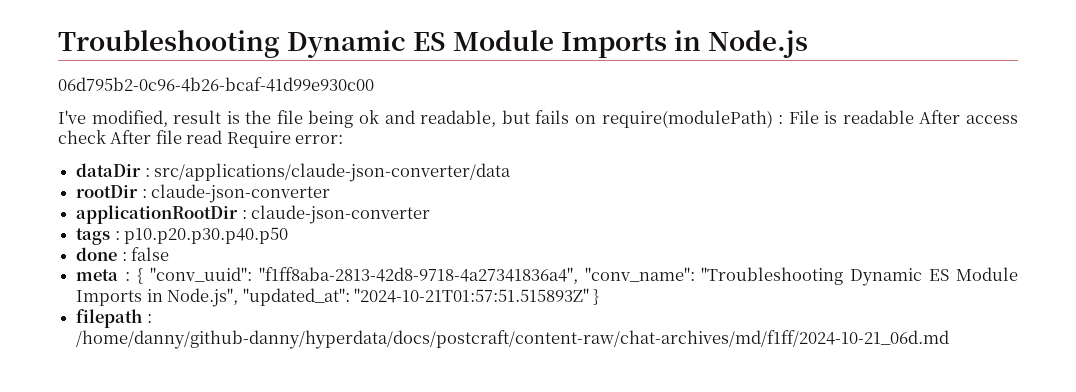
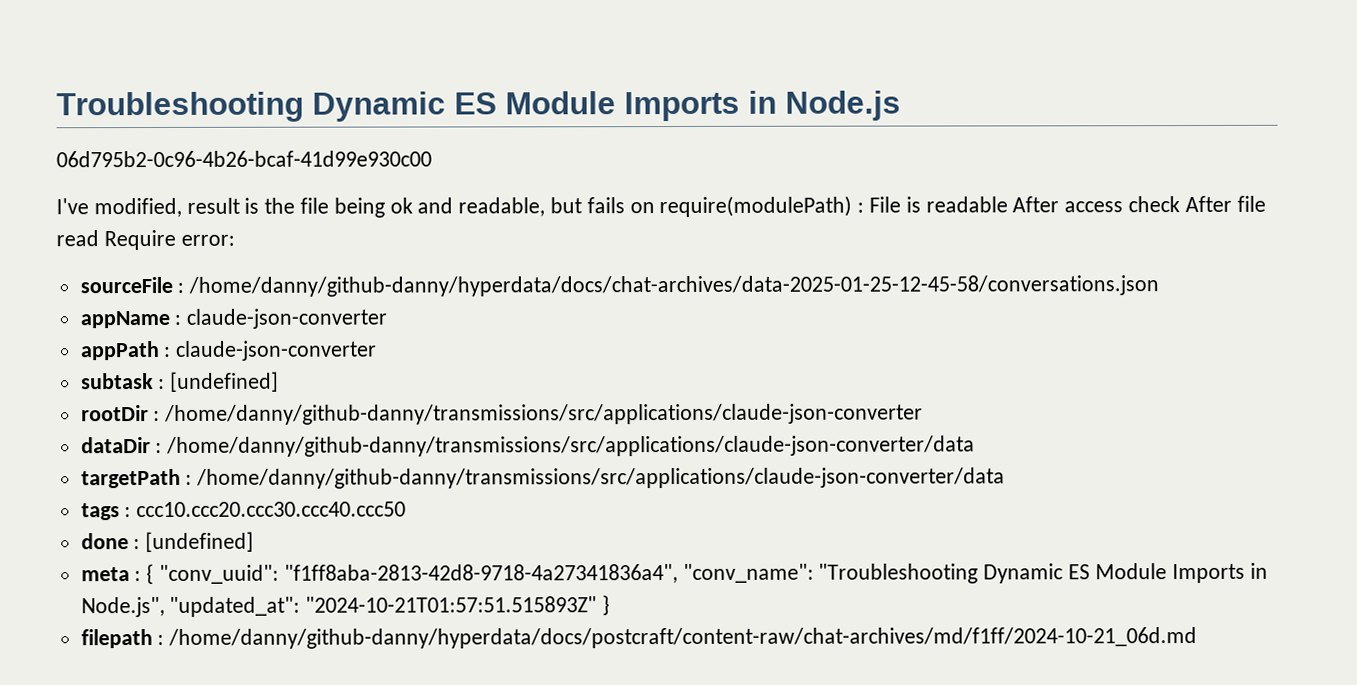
[76,163,512,182] [76,184,331,203] [76,205,431,224] dataDir : src/applications/claude-json-converter/data // rootDir : claude-json-converter // applicationRootDir : claude-json-converter -> [79,275,1160,297] [79,308,388,329] [79,340,378,361] [80,371,280,392] [80,403,924,425] [80,435,976,457] [80,467,1006,489] sourceFile : /home/danny/github-danny/hyperdata/docs/chat-archives/data-2025-01-25-12-45-58/conversations.json // appName : claude-json-converter // appPath : claude-json-converter // subtask : [undefined] // rootDir : /home/danny/github-danny/transmissions/src/applications/claude-json-converter // dataDir : /home/danny/github-danny/transmissions/src/applications/claude-json-converter/data // targetPath : /home/danny/github-danny/transmissions/src/applications/claude-json-converter/data
[124,227,289,244] p10.p20.p30.p40.p50 -> [136,501,407,518] ccc10.ccc20.ccc30.ccc40.ccc50
[131,247,170,261] false -> [145,531,255,553] [undefined]

